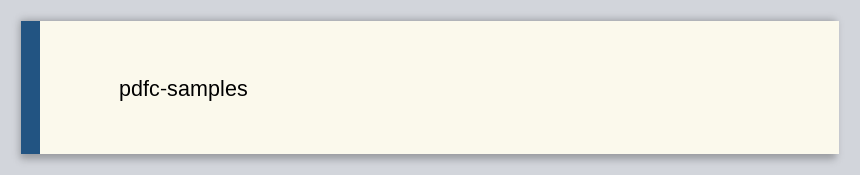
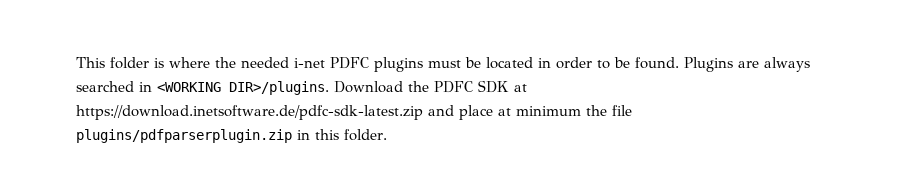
[119,80,248,101] pdfc-samples -> [76,57,810,72] [76,80,527,95] [76,105,632,120] [76,129,387,143] This folder is where the needed i-net PDFC plugins must be located in order to be found. Plugins are always searched in <WORKING DIR>/plugins. Download the PDFC SDK at https://download.inetsoftware.de/pdfc-sdk-latest.zip and place at minimum the file plugins/pdfparserplugin.zip in this folder.

